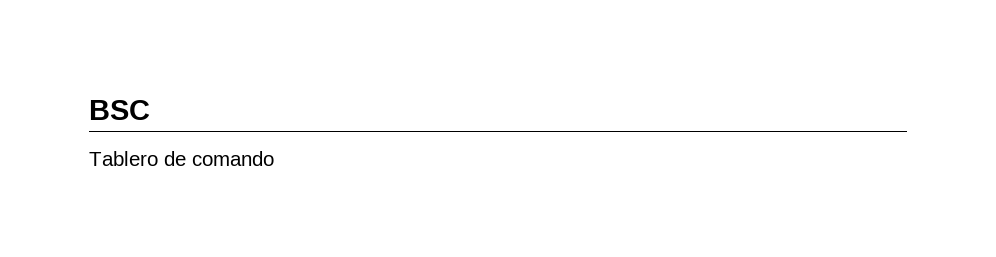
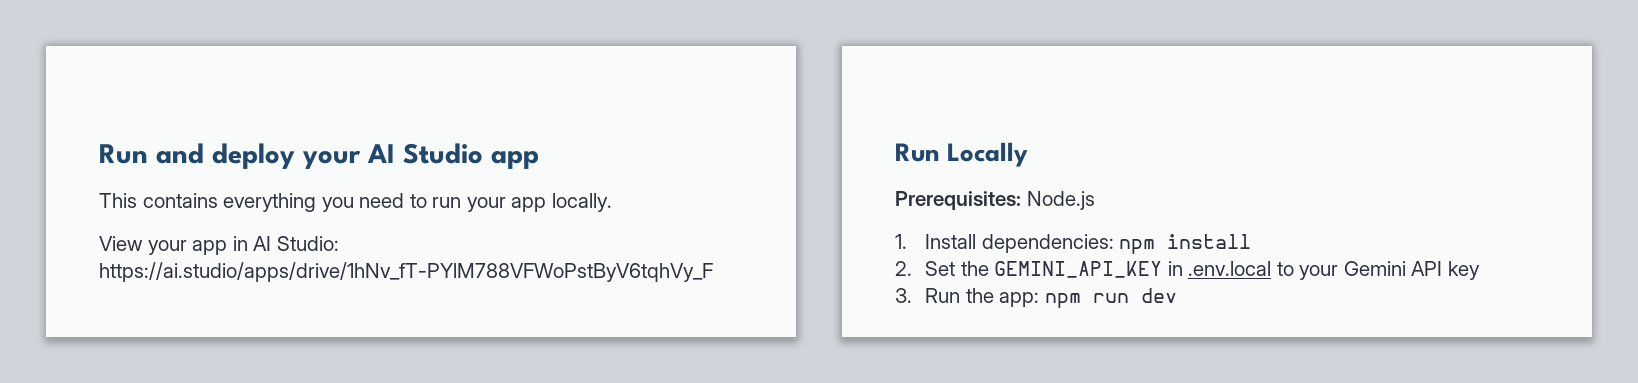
[89,100,150,120] [89,151,274,166] BSC // Tablero de comando -> [99,143,539,169] [99,193,612,212] [99,236,339,255] [99,262,713,282] [895,142,1029,167] [895,191,1095,210] [895,234,1252,254] [895,261,1480,280] [895,288,1177,308] Run and deploy your AI Studio app // This contains everything you need to run your app locally. // View your app in AI Studio: https://ai.studio/apps/drive/1hNv_fT-PYlM788VFWoPstByV6tqhVy_F // Run Locally // Prerequisites: Node.js // 1. Install dependencies: npm install // 2. Set the GEMINI_API_KEY in .env.local to your Gemini API key // 3. Run the app: npm run dev

